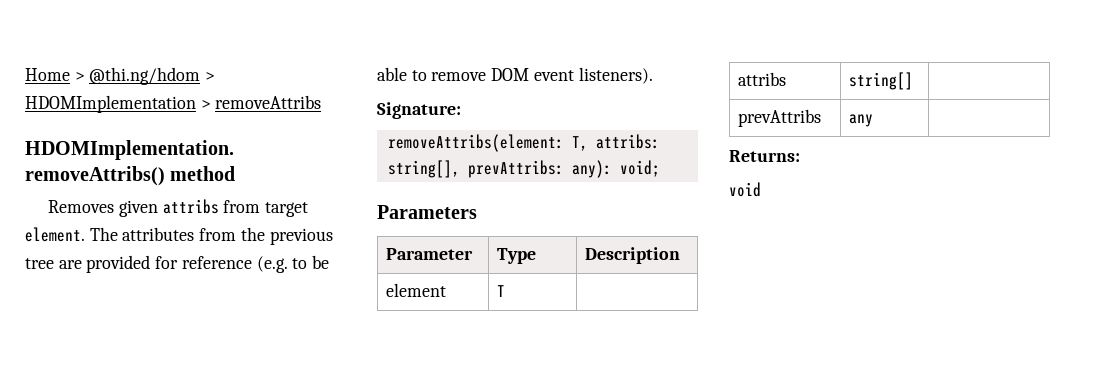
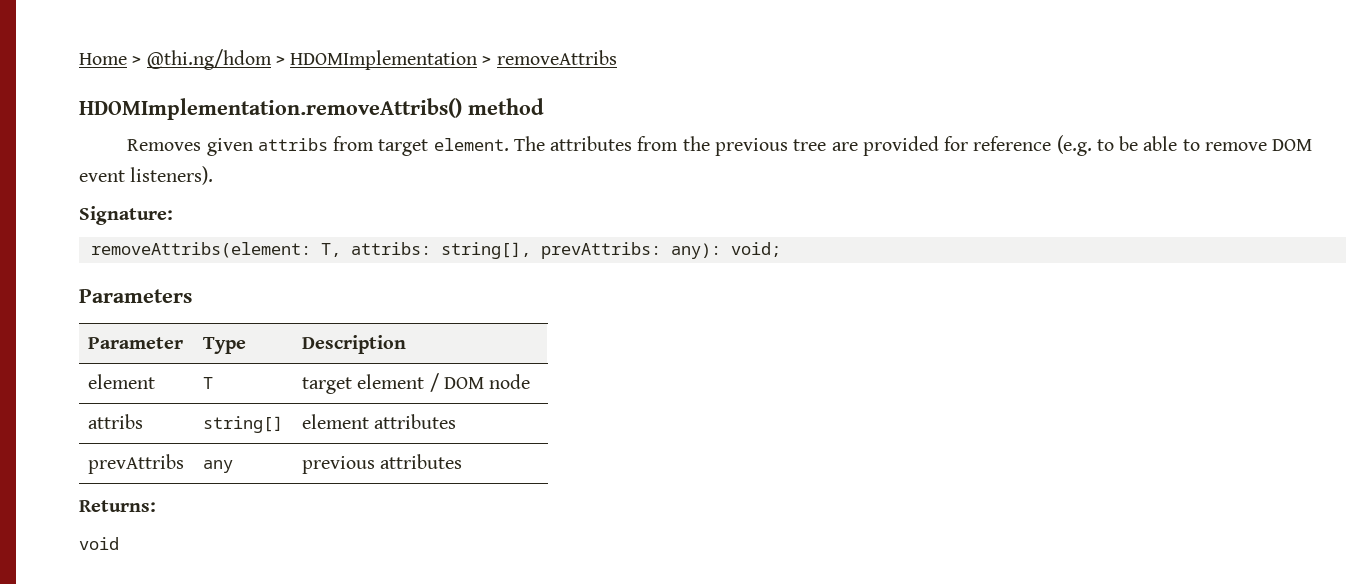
(505, 291) none -> [302,373,531,394] target element / DOM node
(913, 81) none -> [302,414,457,429] element attributes
(873, 120) none -> [302,454,463,474] previous attributes

